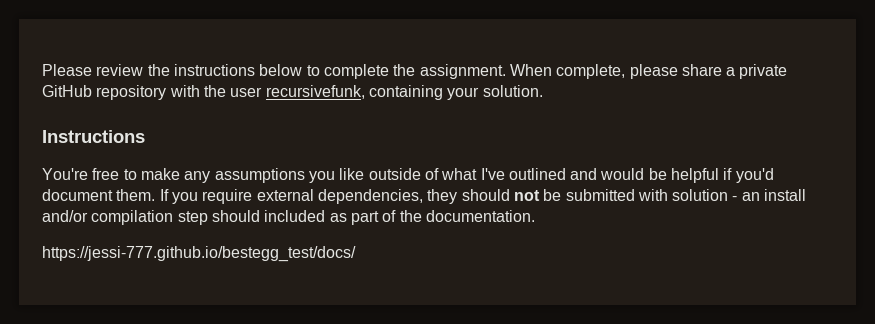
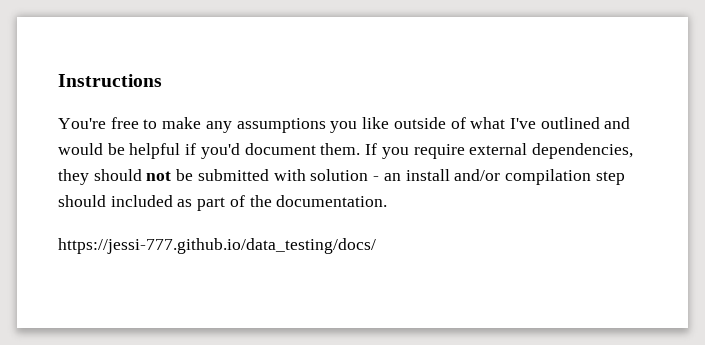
[42,64,788,79] [42,85,543,100] Please review the instructions below to complete the assignment. When complete, please share a private GitHub repository with the user recursivefunk, containing your solution. // -> (58, 80) none
[42,246,356,262] https://jessi-777.github.io/bestegg_test/docs/ -> [58,238,376,254] https://jessi-777.github.io/data_testing/docs/

